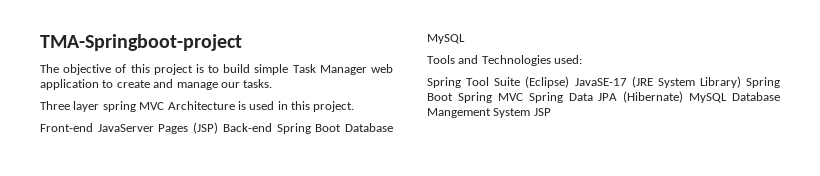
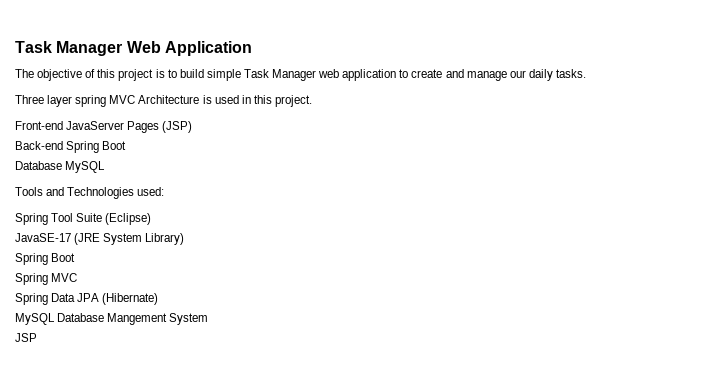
[40,34,242,51] TMA-Springboot-project -> [15,41,252,56] Task Manager Web Application
(240, 85) none -> [528,69,553,81] daily
(219, 128) none -> (193, 127) //
(342, 128) none -> (127, 145) //
(570, 82) none -> (152, 219) //
[746,77,780,88] [427,93,453,101] Spring Boot -> [15,253,76,265] // Spring Boot //
(523, 97) none -> (78, 277) //
(684, 97) none -> (159, 299) //
(531, 113) none -> (209, 319) //

